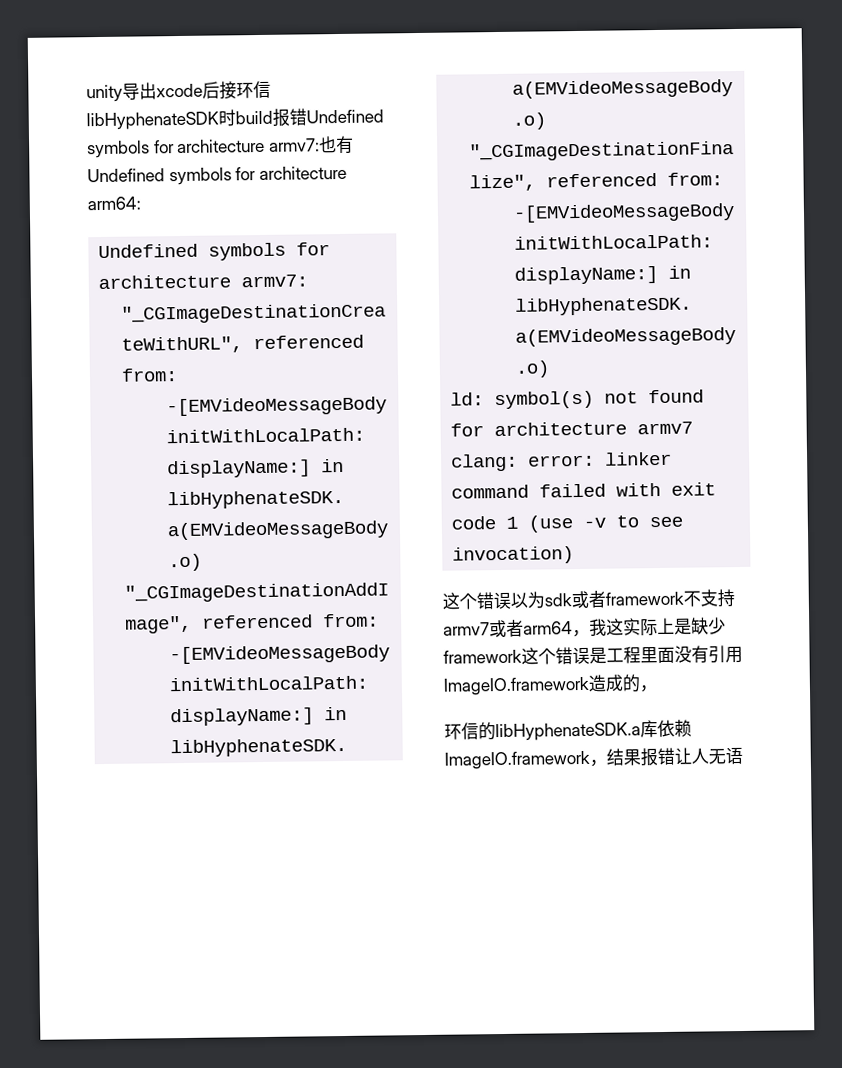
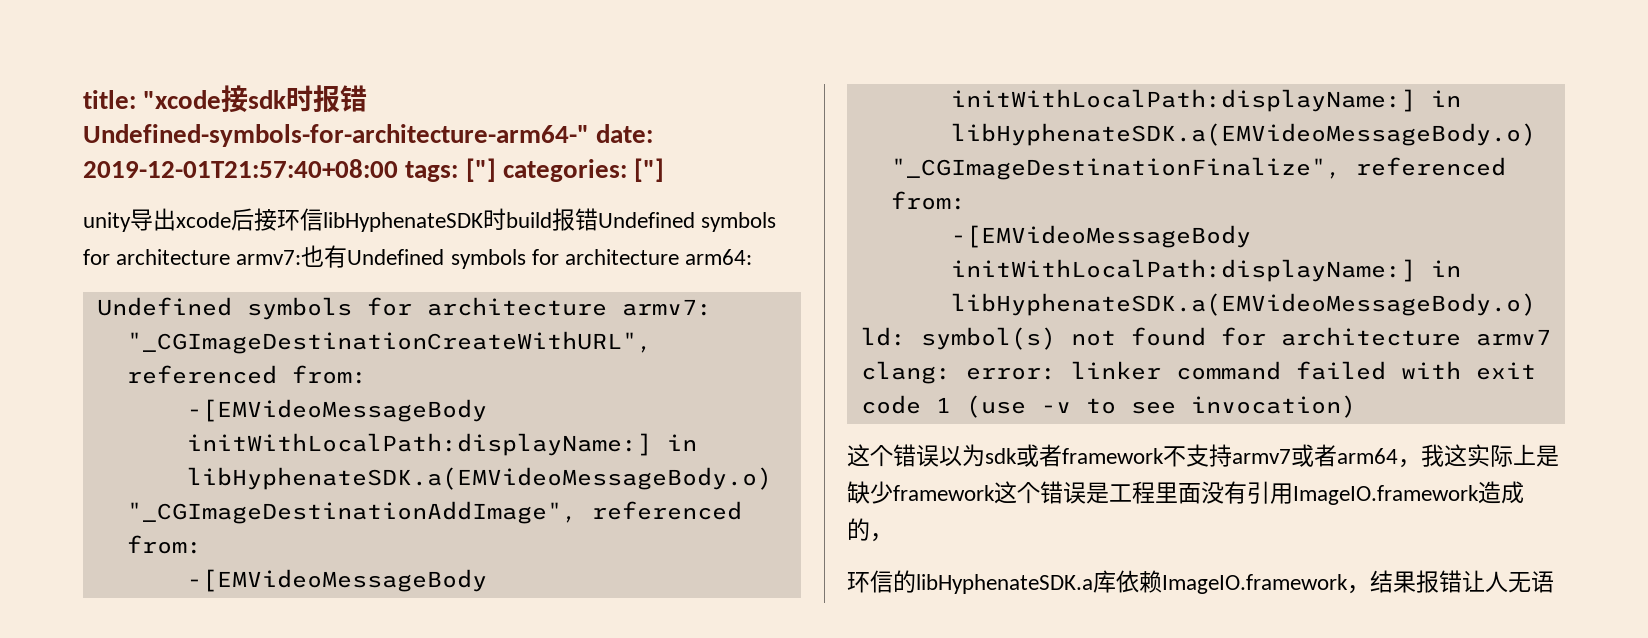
(86, 93) none -> [83,85,368,113] [83,124,654,147] [83,158,665,182] title: "xcode接sdk时报错Undefined-symbols-for-architecture-arm64-" date: 2019-12-01T21:57:40+08:00 tags: ["] categories: ["] //

